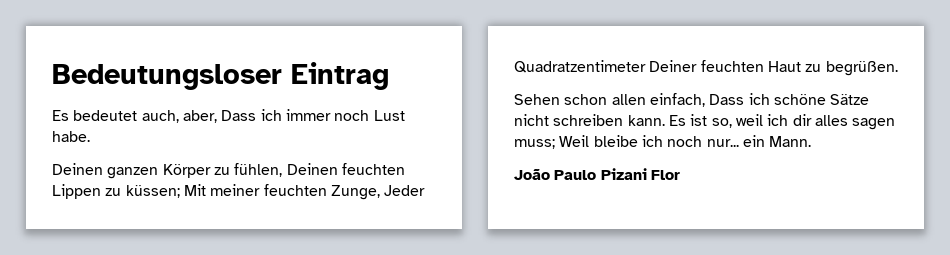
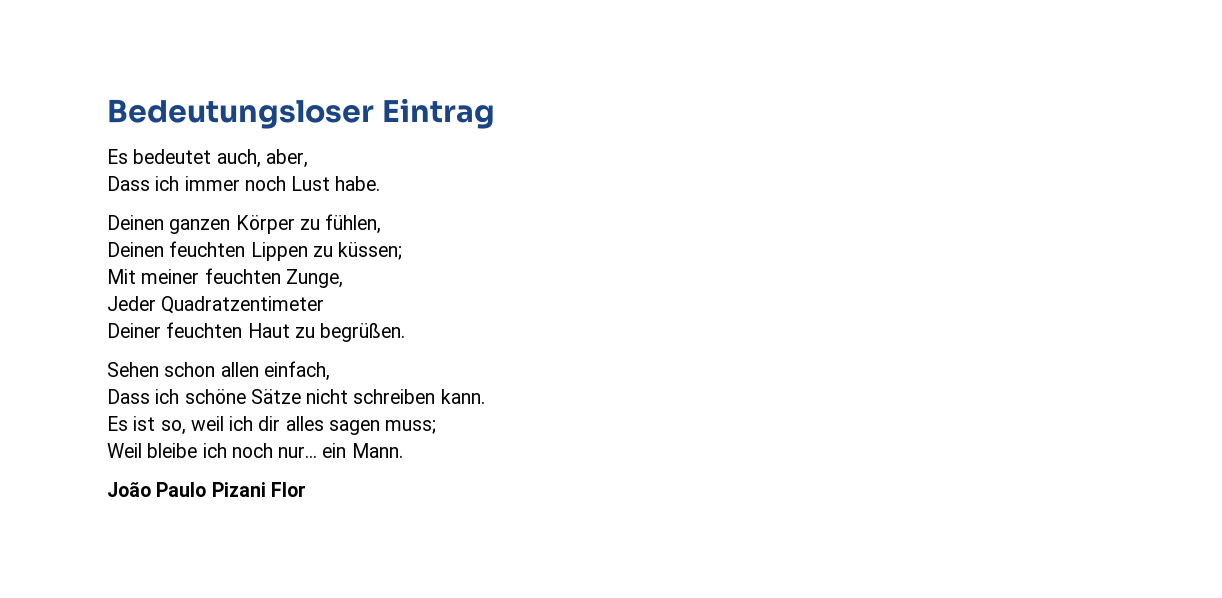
(217, 116) none -> (308, 158) //
(283, 170) none -> (382, 224) //
(180, 191) none -> (403, 251) //
(380, 192) none -> (343, 278) //
(646, 66) none -> (325, 305) //
(705, 100) none -> (330, 371) //
(665, 120) none -> (485, 396) //
(555, 144) none -> (437, 427) //

